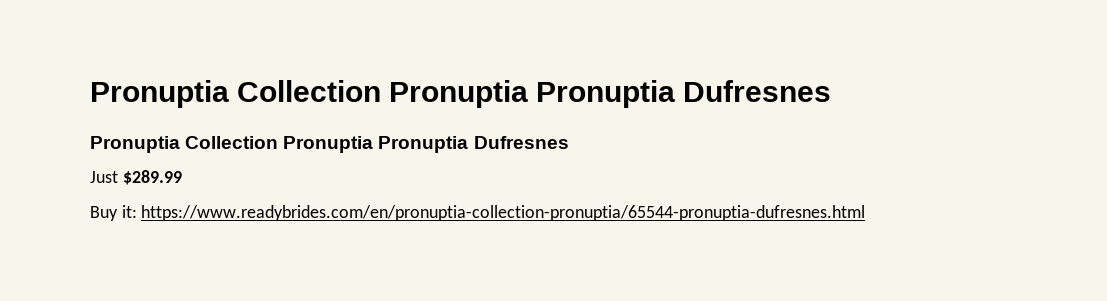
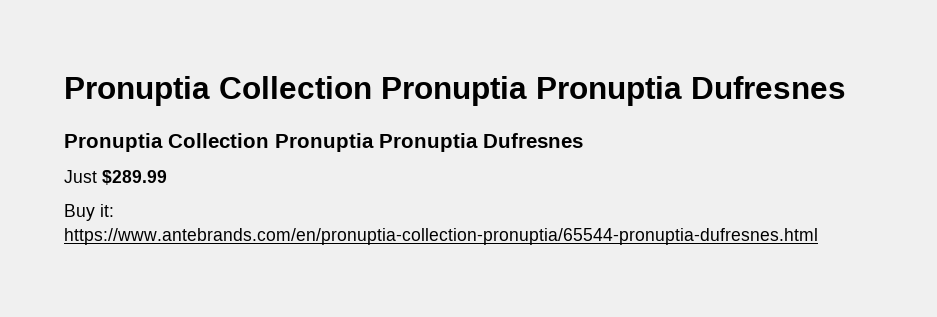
[141,205,866,221] https://www.readybrides.com/en/pronuptia-collection-pronuptia/65544-pronuptia-dufresnes.html -> [64,228,818,245] https://www.antebrands.com/en/pronuptia-collection-pronuptia/65544-pronuptia-dufresnes.html

